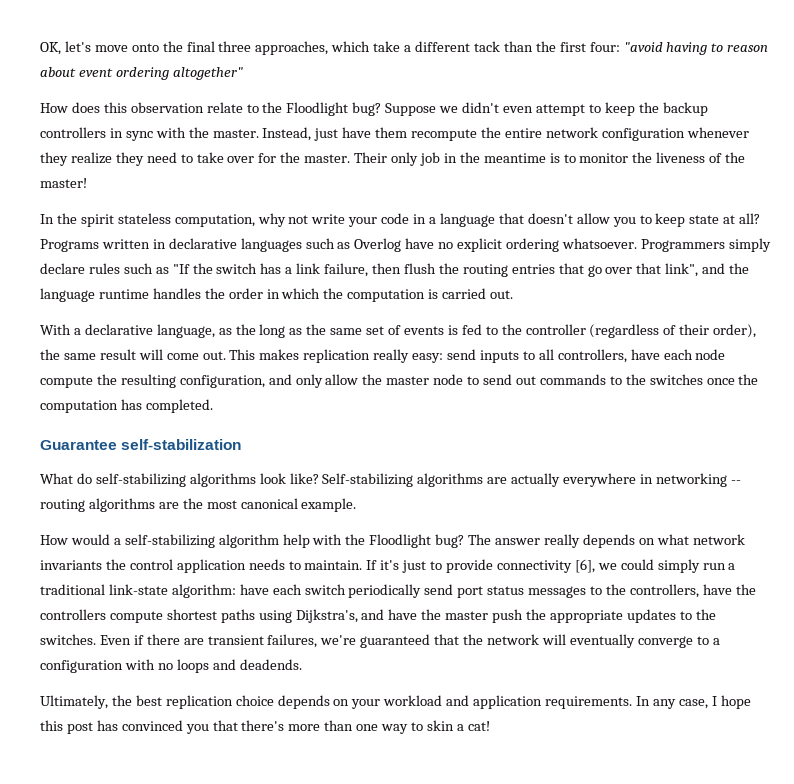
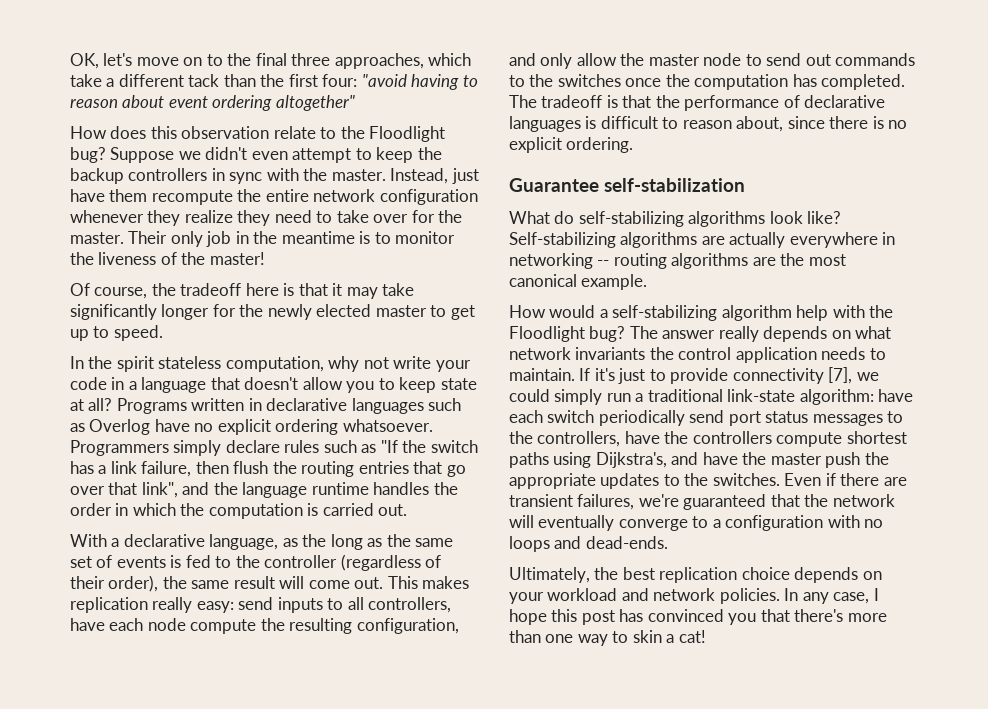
[131,43,159,52] onto -> [183,54,223,66] on to
(87, 183) none -> [70,283,415,299] [70,304,475,320] [70,325,163,341] // Of course, the tradeoff here is that it may take significantly longer for the newly elected master to get up to speed.
(213, 406) none -> [509,95,886,111] [509,116,908,132] [509,137,634,153] The tradeoff is that the performance of declarative languages is difficult to reason about, since there is no explicit ordering.
[574,559,595,573] [6], -> [828,367,853,384] [7],
[239,659,302,670] deadends. -> [585,536,668,549] dead-ends.
[473,695,633,709] application requirements. -> [653,588,780,604] network policies.

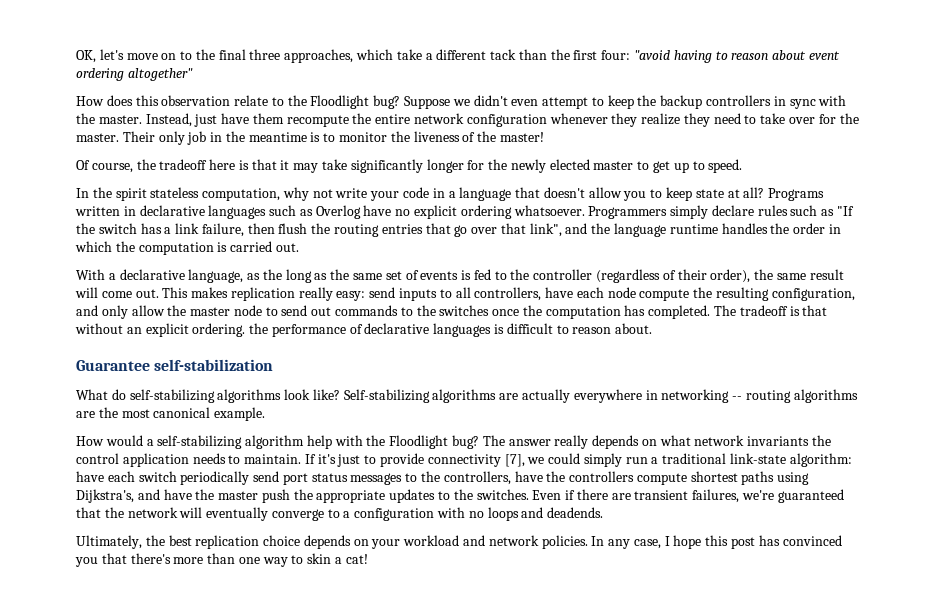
(652, 101) none -> [75,323,246,337] without an explicit ordering.
[736,116,908,132] [509,137,634,153] about, since there is no explicit ordering. -> [615,323,653,334] about.
[585,536,668,549] dead-ends. -> [547,507,604,518] deadends.

